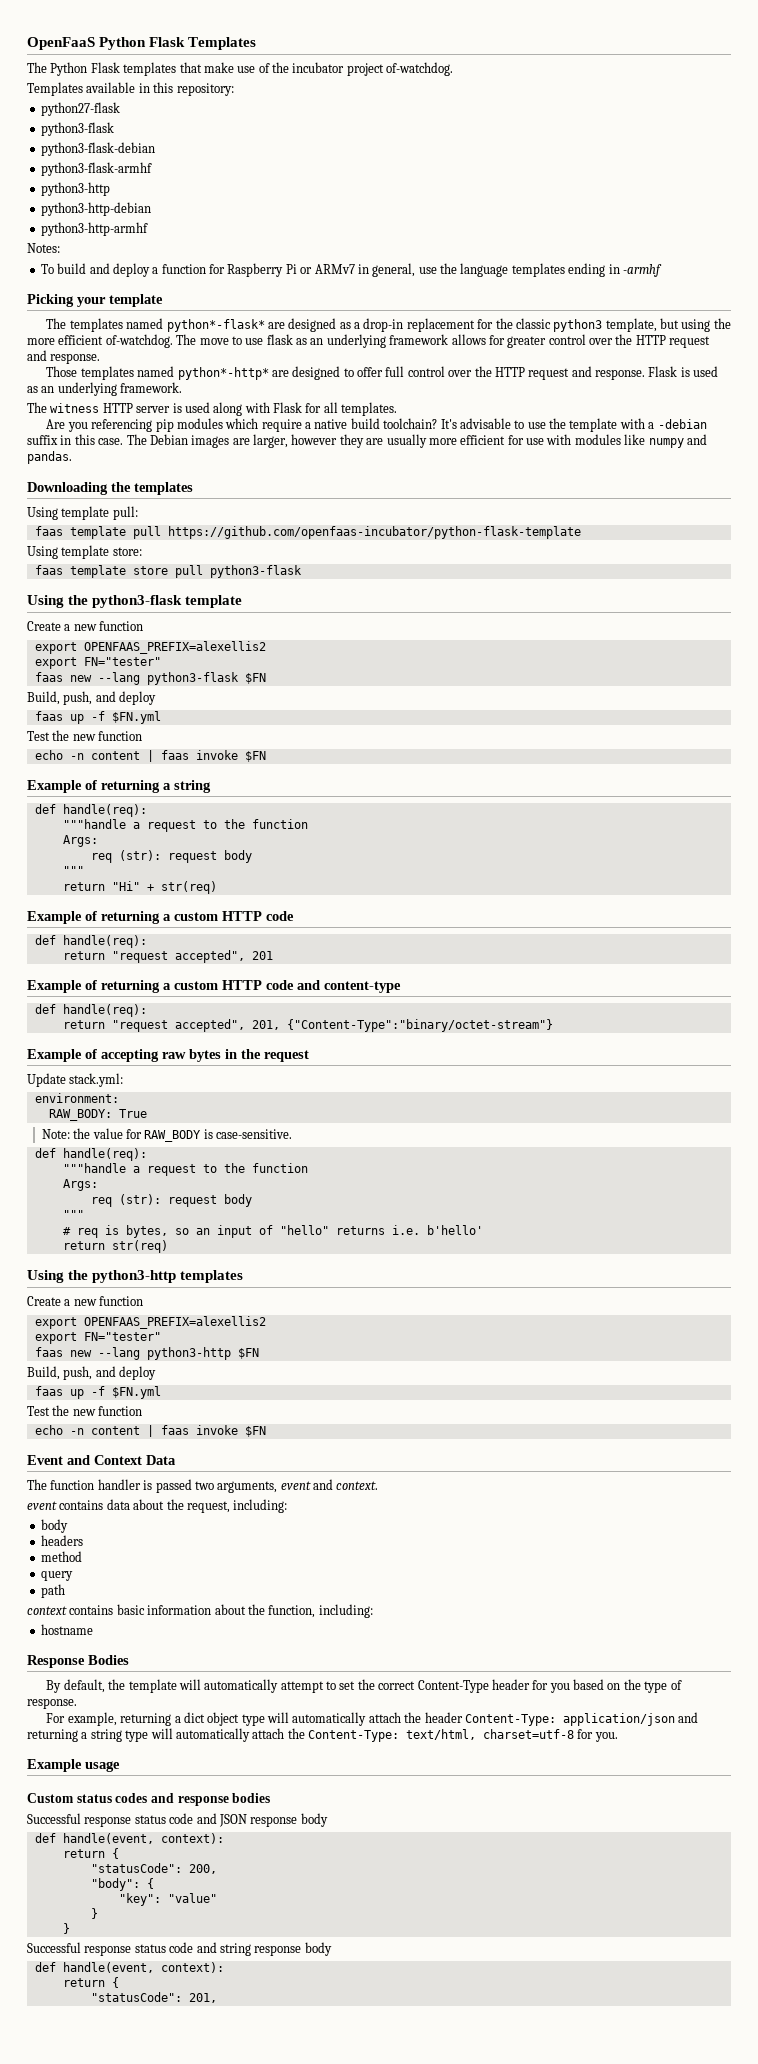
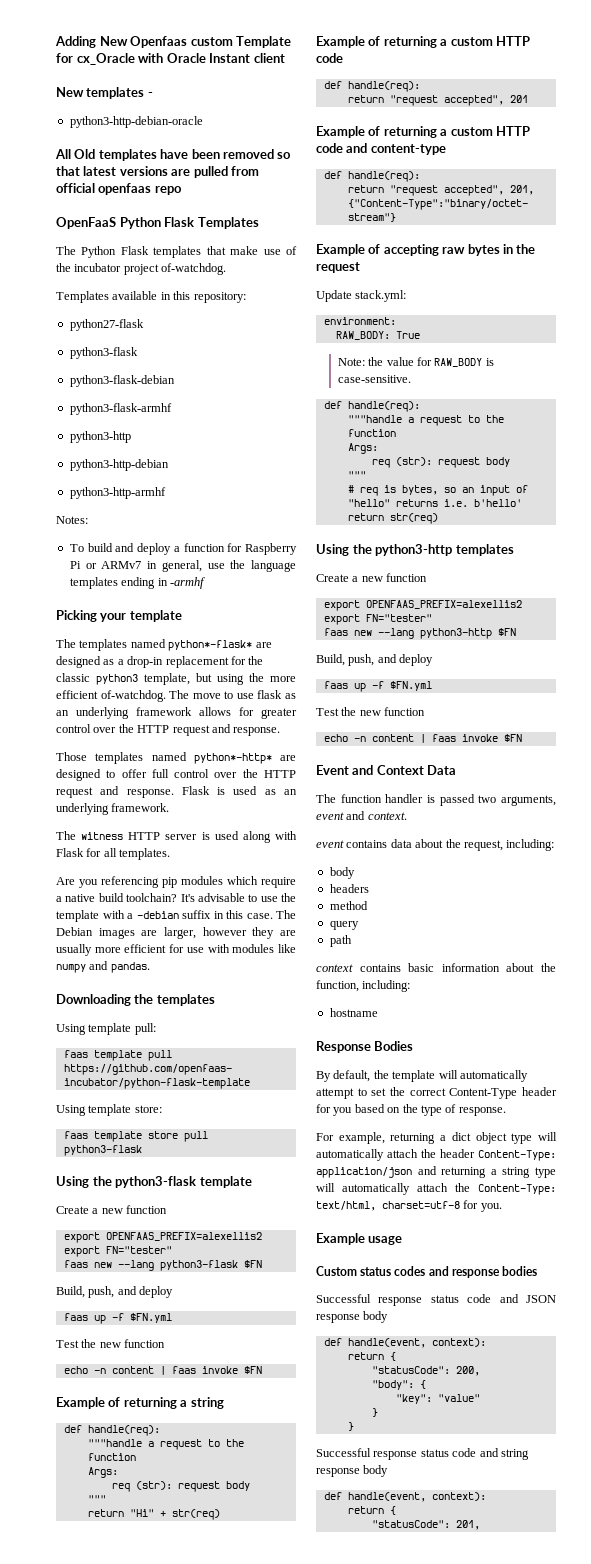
(27, 43) none -> [55,36,292,48] [56,53,285,65] [56,87,153,99] [69,116,203,128] [55,149,292,161] [56,166,259,178] [56,183,182,195] Adding New Openfaas custom Template for cx_Oracle with Oracle Instant client // New templates - // python3-http-debian-oracle // All Old templates have been removed so that latest versions are pulled from official openfaas repo //

